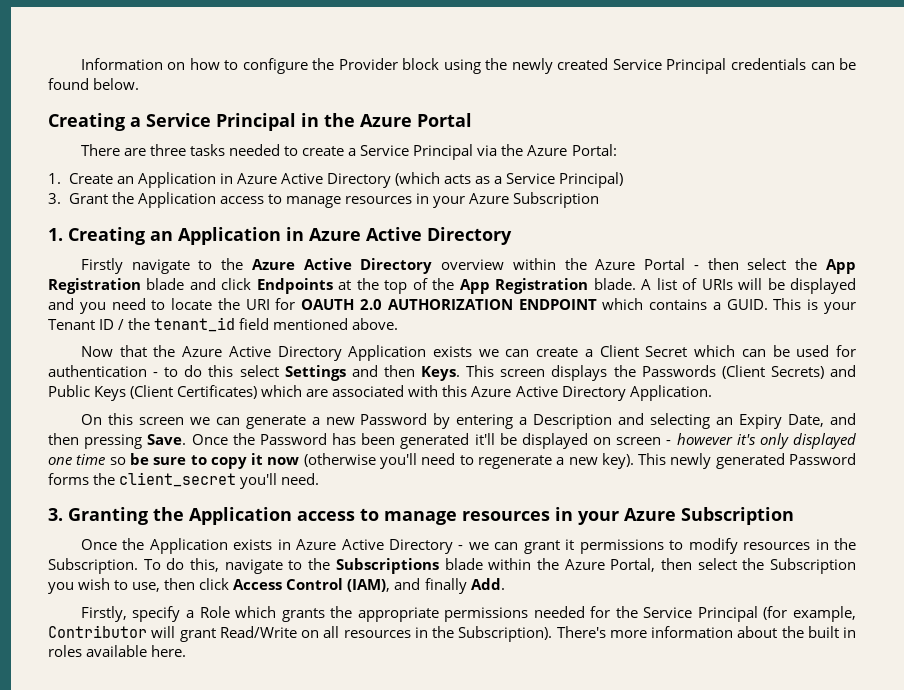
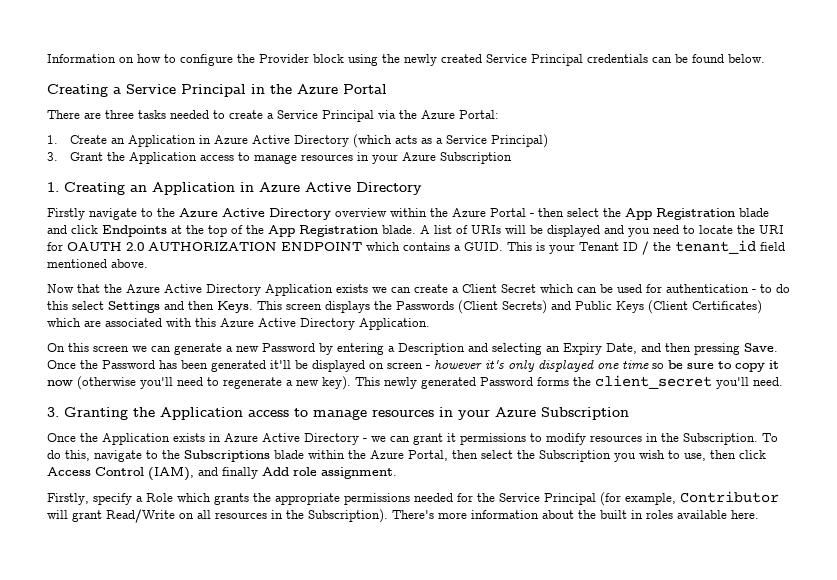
[470,578,505,590] Add. -> [262,467,397,479] Add role assignment.

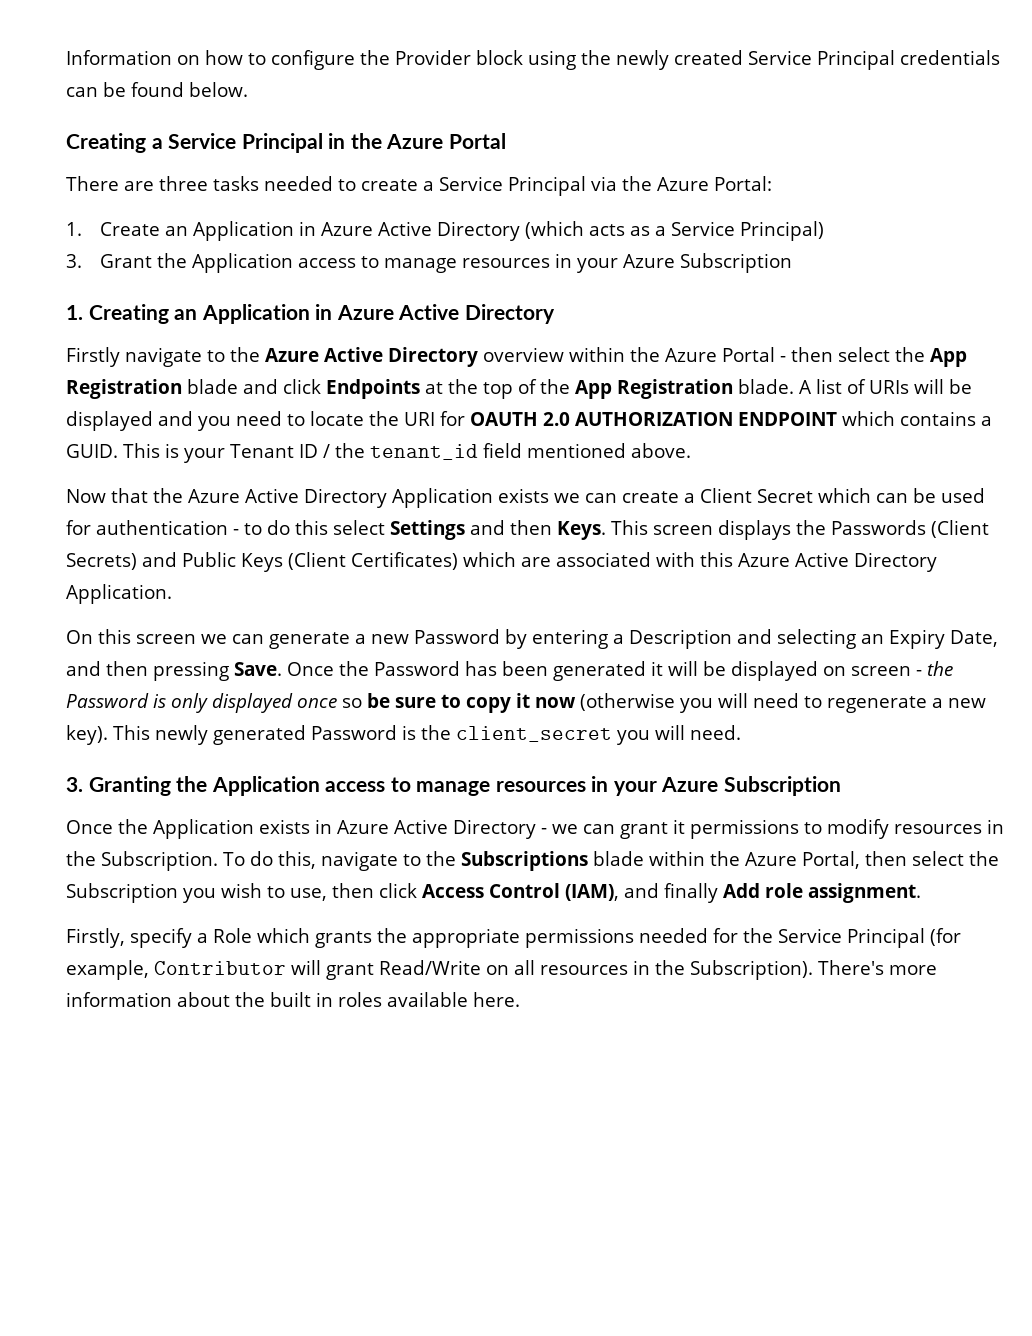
[270,360,291,369] it'll -> [651,661,698,676] it will
[434,360,649,372] however it's only displayed one time -> [927,661,953,676] [66,693,337,713] the Password is only displayed once
[140,377,173,389] you'll -> [680,693,748,713] you will
[537,377,569,386] forms -> [402,725,416,740] is
[716,377,749,389] you'll -> [617,725,685,745] you will

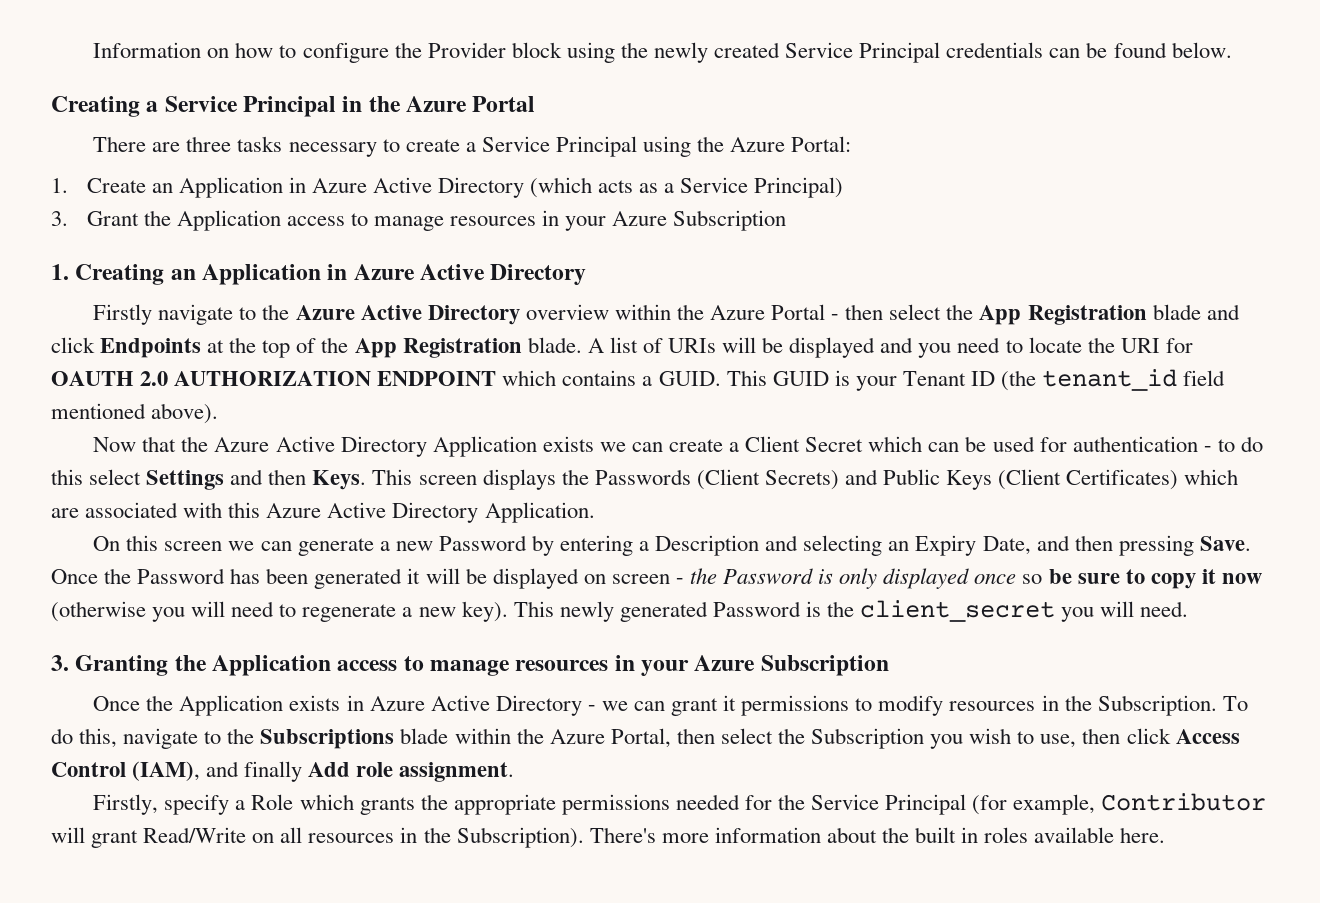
[264,176,333,191] needed -> [288,142,377,157] necessary
[591,176,617,191] via -> [642,136,691,157] using
(160, 450) none -> [772,371,829,386] GUID
[322,443,365,458] / the -> [1001,370,1037,391] (the
[630,443,691,458] above. -> [151,403,219,424] above).

